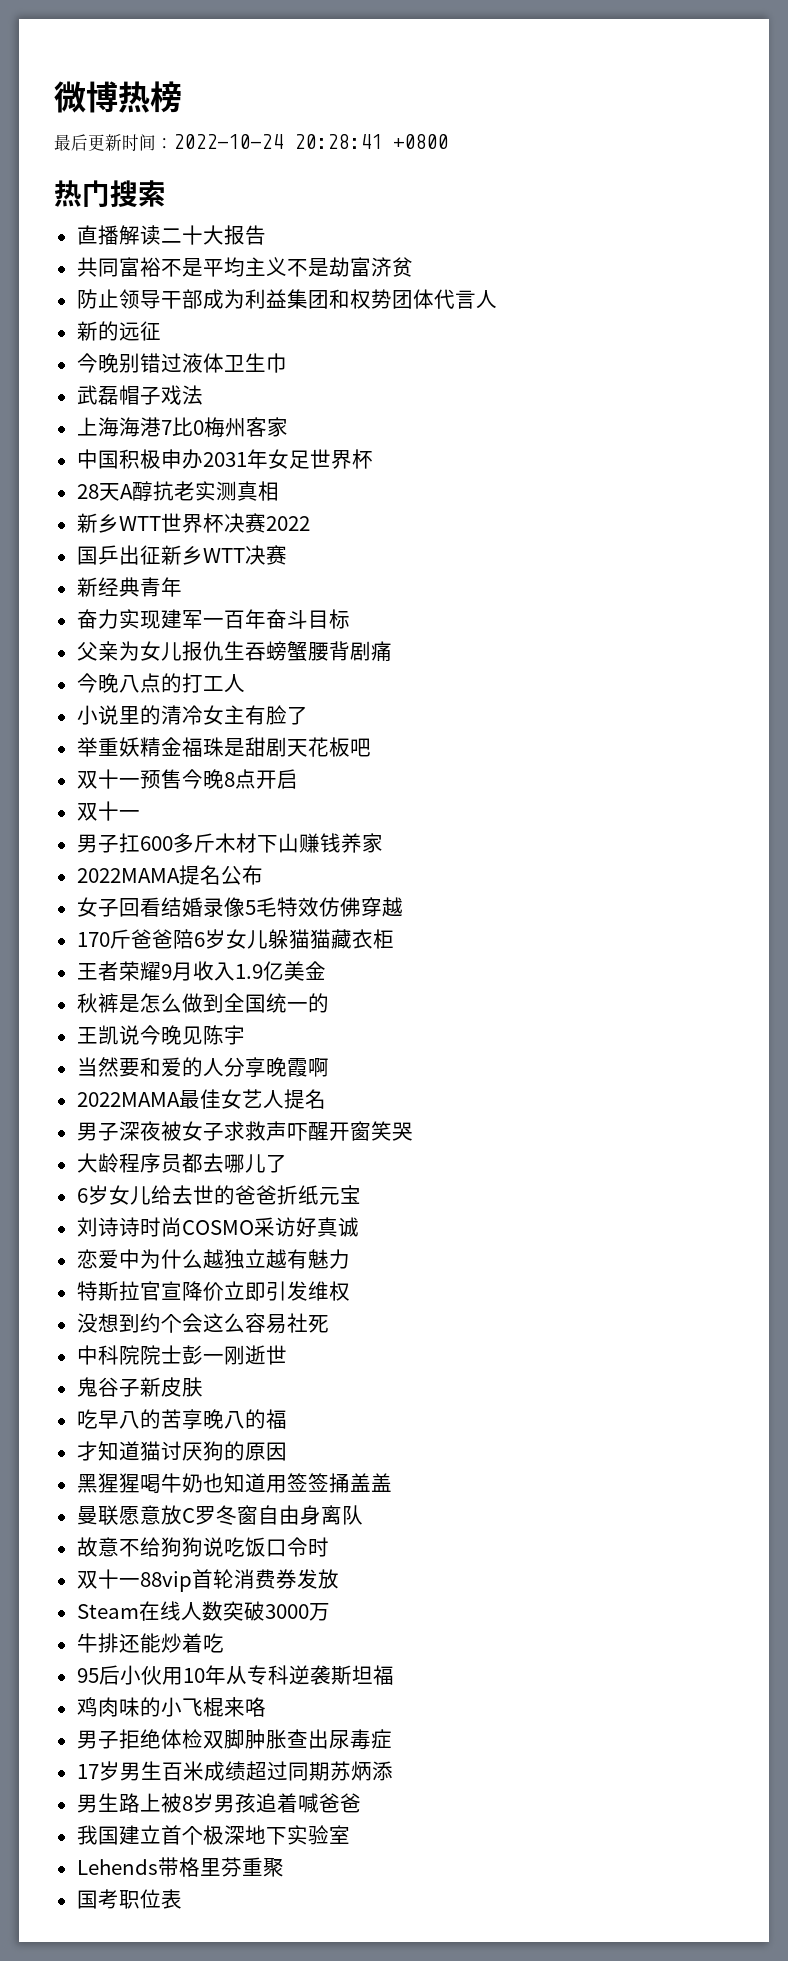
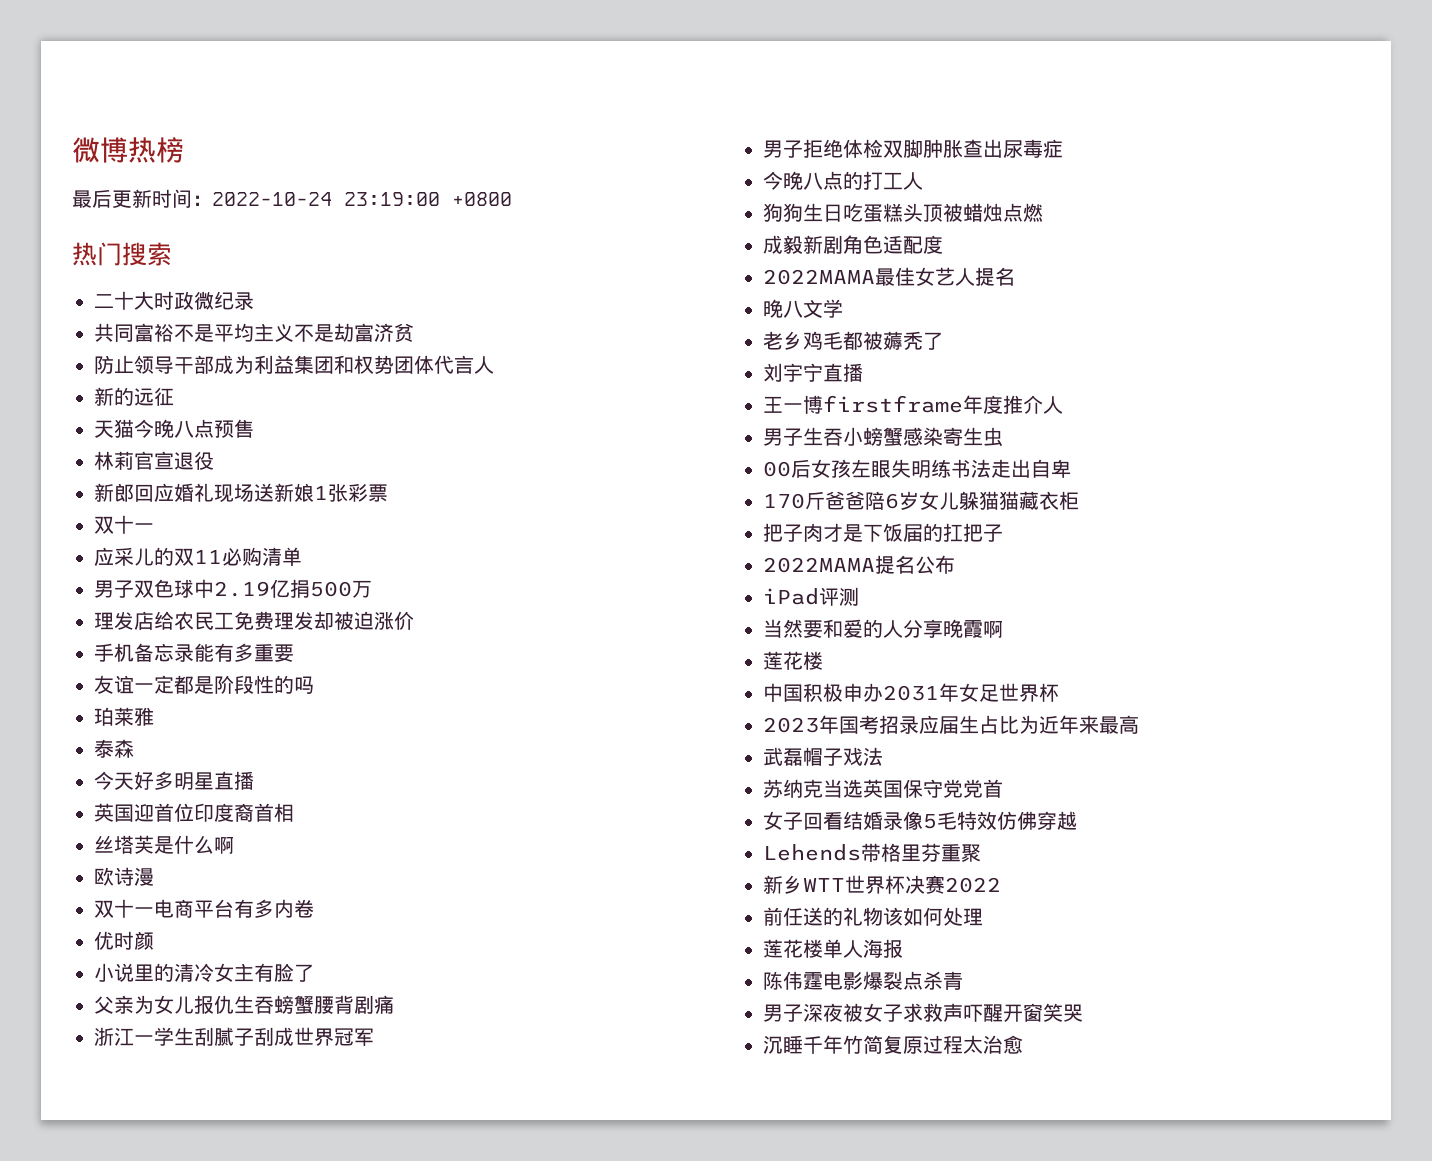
[294,134,382,149] 20:28:41 -> [344,192,440,206] 23:19:00
[76,225,266,245] 直播解读二十大报告 -> [94,291,254,310] 二十大时政微纪录
[76,353,287,373] [76,385,203,405] [76,417,288,438] [76,449,373,469] [76,481,279,501] [76,513,310,533] [76,545,287,565] [76,577,182,597] [76,609,350,629] 今晚别错过液体卫生巾 // 武磊帽子戏法 // 上海海港7比0梅州客家 // 中国积极申办2031年女足世界杯 // 28天A醇抗老实测真相 // 新乡WTT世界杯决赛2022 // 国乒出征新乡WTT决赛 // 新经典青年 // 奋力实现建军一百年奋斗目标 -> [94,419,254,438] [94,451,214,470] [94,483,388,503] [94,515,154,534] [94,547,302,566] [94,579,372,598] [94,611,414,630] [94,643,294,662] [94,675,314,694] [94,707,154,726] [94,739,134,758] [94,771,254,790] [94,803,294,822] [94,835,234,854] [94,867,154,886] [94,899,314,918] [94,931,154,950] [94,963,314,982] 天猫今晚八点预售 // 林莉官宣退役 // 新郎回应婚礼现场送新娘1张彩票 // 双十一 // 应采儿的双11必购清单 // 男子双色球中2.19亿捐500万 // 理发店给农民工免费理发却被迫涨价 // 手机备忘录能有多重要 // 友谊一定都是阶段性的吗 // 珀莱雅 // 泰森 // 今天好多明星直播 // 英国迎首位印度裔首相 // 丝塔芙是什么啊 // 欧诗漫 // 双十一电商平台有多内卷 // 优时颜 // 小说里的清冷女主有脸了
[76,673,245,693] [76,705,308,725] [76,737,371,757] [76,769,298,789] [76,801,140,821] [76,833,383,853] [76,865,263,885] 今晚八点的打工人 // 小说里的清冷女主有脸了 // 举重妖精金福珠是甜剧天花板吧 // 双十一预售今晚8点开启 // 双十一 // 男子扛600多斤木材下山赚钱养家 // 2022MAMA提名公布 -> [94,1027,374,1046] [763,139,1063,158] [763,171,923,190] [763,203,1043,222] [763,235,943,254] [763,267,1015,286] [763,299,843,318] [763,331,943,350] [763,363,863,382] [763,395,1063,414] [763,427,1003,447] [763,459,1071,478] [763,491,1079,510] [763,523,1003,542] [763,555,955,574] [763,587,859,606] [763,619,1003,638] [763,651,823,670] [763,683,1059,702] [763,715,1139,734] [763,747,883,766] [763,779,1003,798] 浙江一学生刮腻子刮成世界冠军 // 男子拒绝体检双脚肿胀查出尿毒症 // 今晚八点的打工人 // 狗狗生日吃蛋糕头顶被蜡烛点燃 // 成毅新剧角色适配度 // 2022MAMA最佳女艺人提名 // 晚八文学 // 老乡鸡毛都被薅秃了 // 刘宇宁直播 // 王一博firstframe年度推介人 // 男子生吞小螃蟹感染寄生虫 // 00后女孩左眼失明练书法走出自卑 // 170斤爸爸陪6岁女儿躲猫猫藏衣柜 // 把子肉才是下饭届的扛把子 // 2022MAMA提名公布 // iPad评测 // 当然要和爱的人分享晚霞啊 // 莲花楼 // 中国积极申办2031年女足世界杯 // 2023年国考招录应届生占比为近年来最高 // 武磊帽子戏法 // 苏纳克当选英国保守党党首
[76,929,394,949] [76,961,326,981] [76,993,329,1013] [76,1025,245,1045] [76,1057,329,1078] [76,1089,326,1109] 170斤爸爸陪6岁女儿躲猫猫藏衣柜 // 王者荣耀9月收入1.9亿美金 // 秋裤是怎么做到全国统一的 // 王凯说今晚见陈宇 // 当然要和爱的人分享晚霞啊 // 2022MAMA最佳女艺人提名 -> [763,843,981,862] [763,875,1001,894] [763,907,983,926] [763,939,903,958] [763,971,963,990] Lehends带格里芬重聚 // 新乡WTT世界杯决赛2022 // 前任送的礼物该如何处理 // 莲花楼单人海报 // 陈伟霆电影爆裂点杀青
[76,1153,287,1173] [76,1185,361,1205] [76,1217,359,1237] [76,1249,350,1269] [76,1281,350,1301] [76,1313,329,1334] [76,1345,287,1365] [76,1377,203,1397] [76,1409,287,1430] [76,1441,287,1461] [76,1473,392,1494] [76,1505,363,1526] [76,1537,329,1557] [76,1569,339,1592] [76,1601,330,1621] [76,1633,224,1653] [76,1665,394,1685] [76,1697,266,1717] [76,1729,392,1750] [76,1761,393,1781] [76,1793,361,1813] [76,1825,350,1845] [76,1857,284,1877] [76,1889,182,1909] 大龄程序员都去哪儿了 // 6岁女儿给去世的爸爸折纸元宝 // 刘诗诗时尚COSMO采访好真诚 // 恋爱中为什么越独立越有魅力 // 特斯拉官宣降价立即引发维权 // 没想到约个会这么容易社死 // 中科院院士彭一刚逝世 // 鬼谷子新皮肤 // 吃早八的苦享晚八的福 // 才知道猫讨厌狗的原因 // 黑猩猩喝牛奶也知道用签签捅盖盖 // 曼联愿意放C罗冬窗自由身离队 // 故意不给狗狗说吃饭口令时 // 双十一88vip首轮消费券发放 // Steam在线人数突破3000万 // 牛排还能炒着吃 // 95后小伙用10年从专科逆袭斯坦福 // 鸡肉味的小飞棍来咯 // 男子拒绝体检双脚肿胀查出尿毒症 // 17岁男生百米成绩超过同期苏炳添 // 男生路上被8岁男孩追着喊爸爸 // 我国建立首个极深地下实验室 // Lehends带格里芬重聚 // 国考职位表 -> [763,1035,1023,1054] 沉睡千年竹简复原过程太治愈

